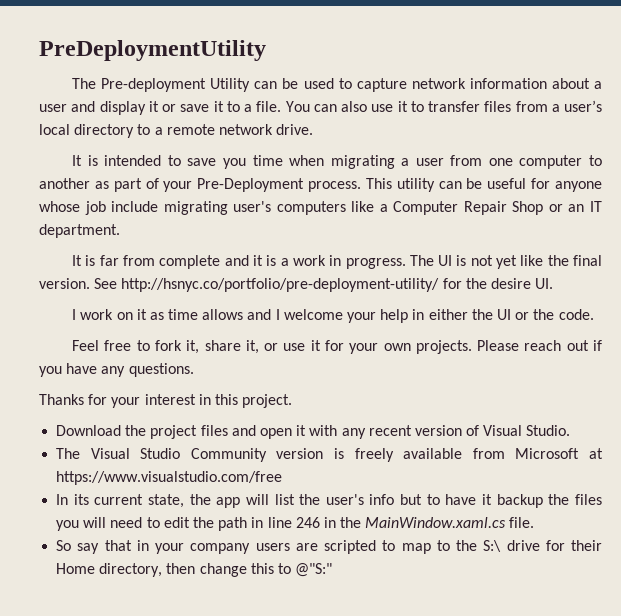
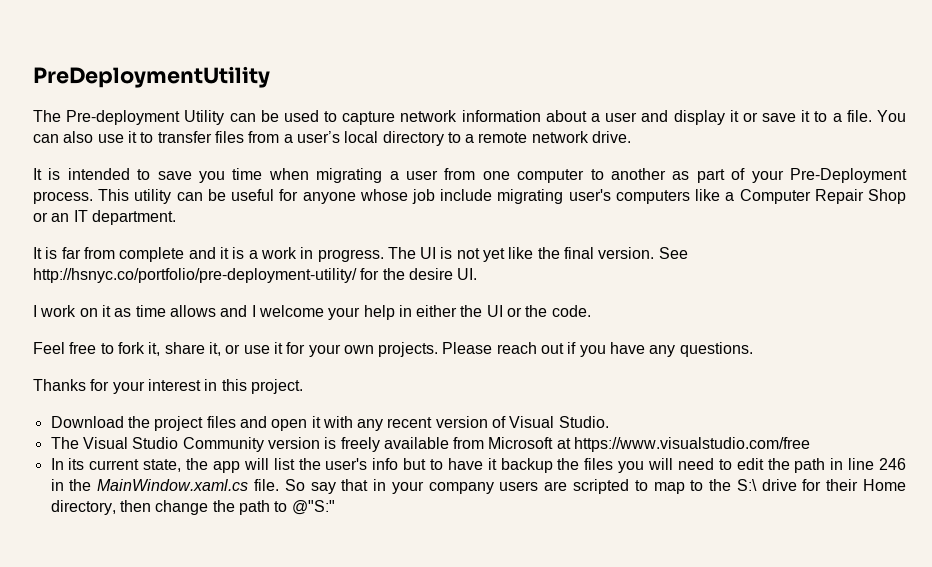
(535, 522) // -> (279, 485) none
[250,563,274,574] this -> [212,500,270,515] the path

